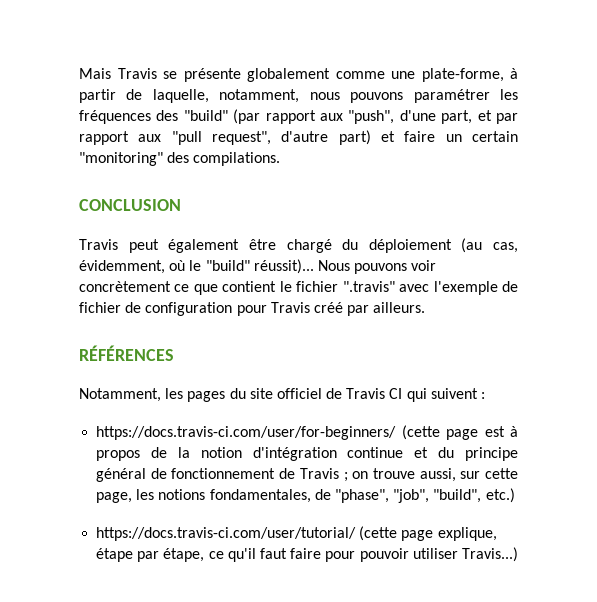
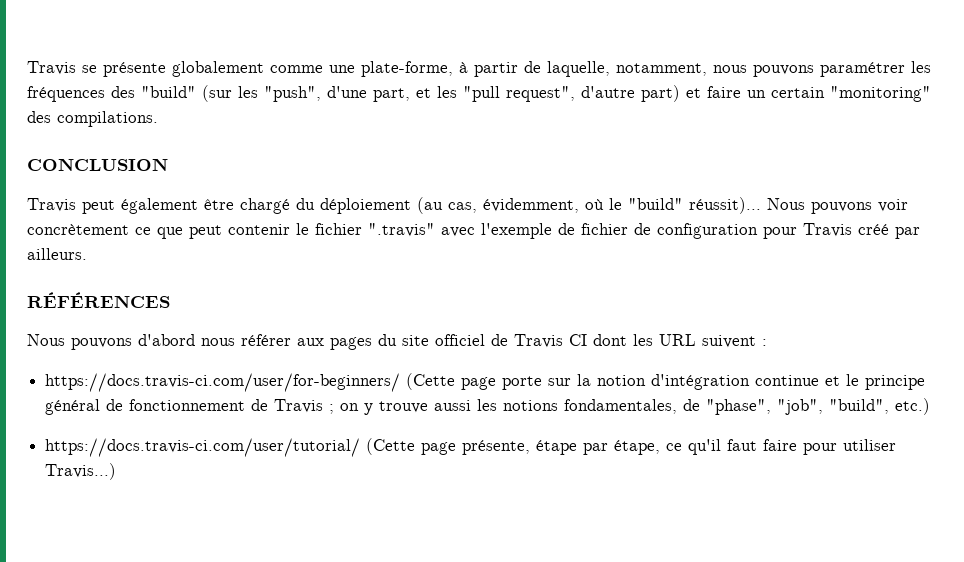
[79,68,111,79] Mais -> (27, 68) none
[233,109,343,124] (par rapport aux -> [202,85,258,102] (sur les
[495,113,518,124] [79,131,162,145] par rapport aux -> [437,86,457,98] les
[222,281,277,292] contient -> [189,224,290,239] peut contenir
[79,388,184,402] Notamment, les -> [27,334,324,350] Nous pouvons d'abord nous référer aux
[406,388,427,402] qui -> [593,334,696,346] dont les URL
[401,425,518,440] [96,447,167,461] (cette page est à propos de -> [406,373,572,390] (Cette page porte sur
[438,447,455,458] du -> [846,374,860,386] le
[372,468,518,482] [96,492,133,503] trouve aussi, sur cette page, -> [364,400,472,415] y trouve aussi
[359,526,497,541] (cette page explique, -> [366,438,531,455] (Cette page présente,
[359,548,409,562] pouvoir -> (838, 449) none

